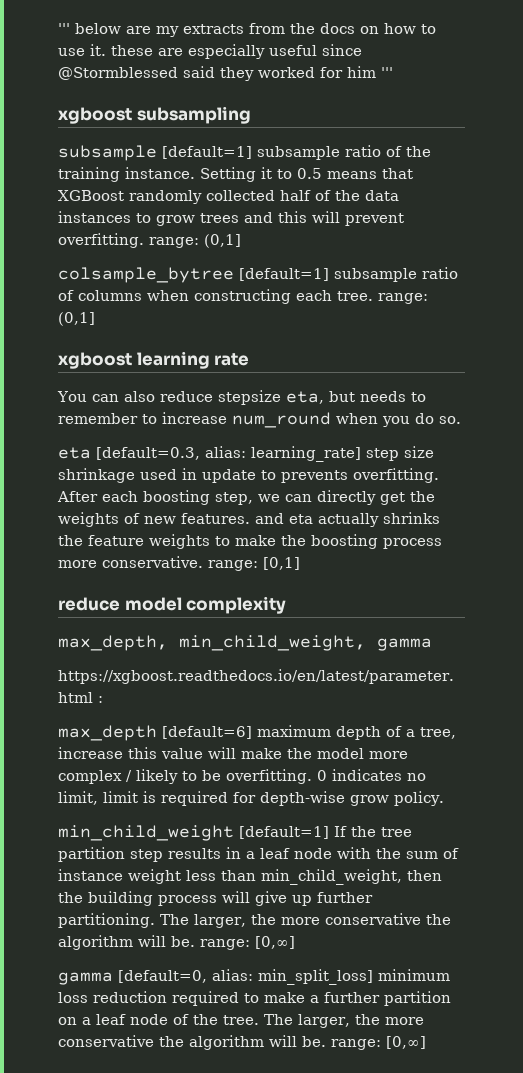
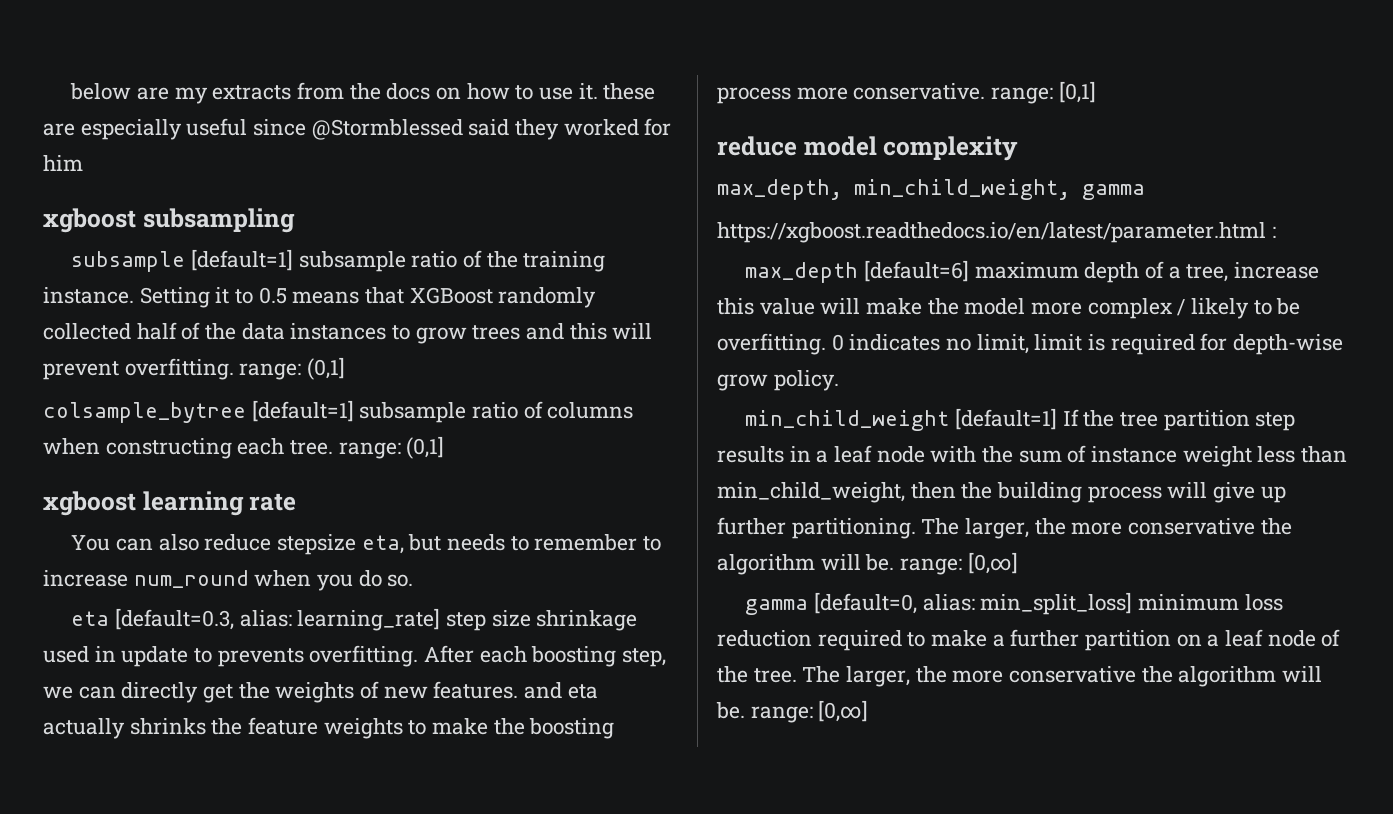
[58,23,70,34] ''' -> (70, 91) none
[381,67,393,78] ''' -> (83, 163) none

